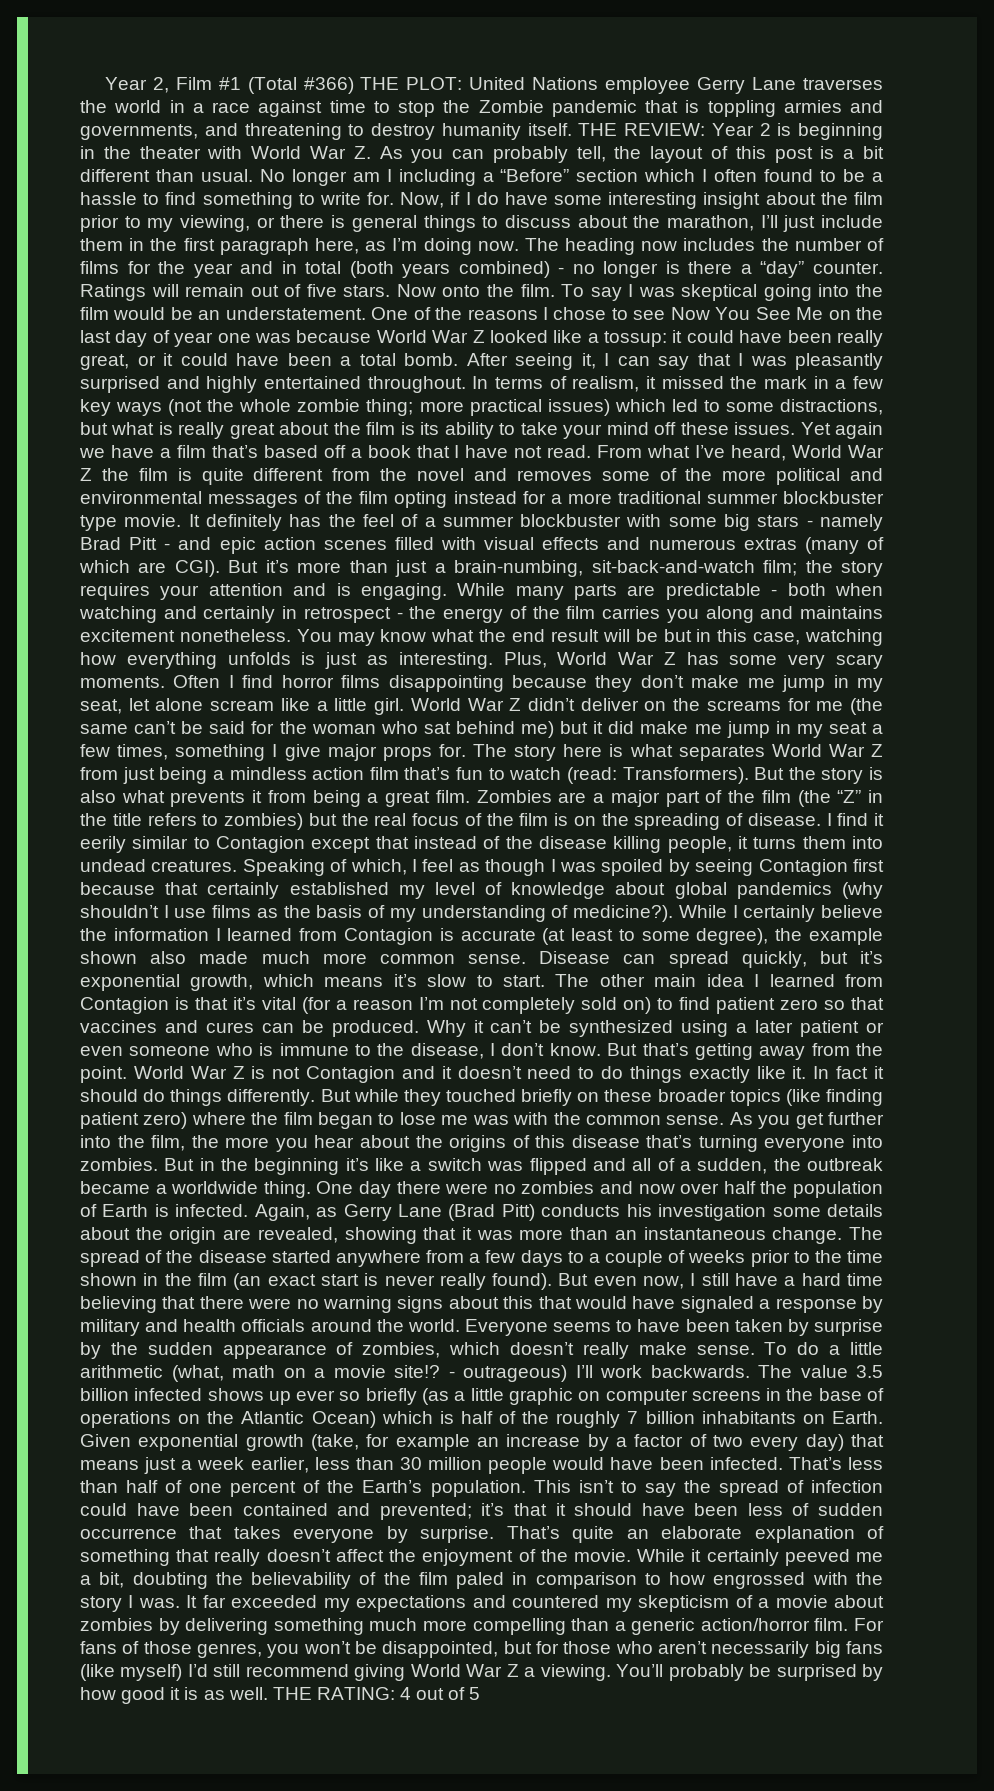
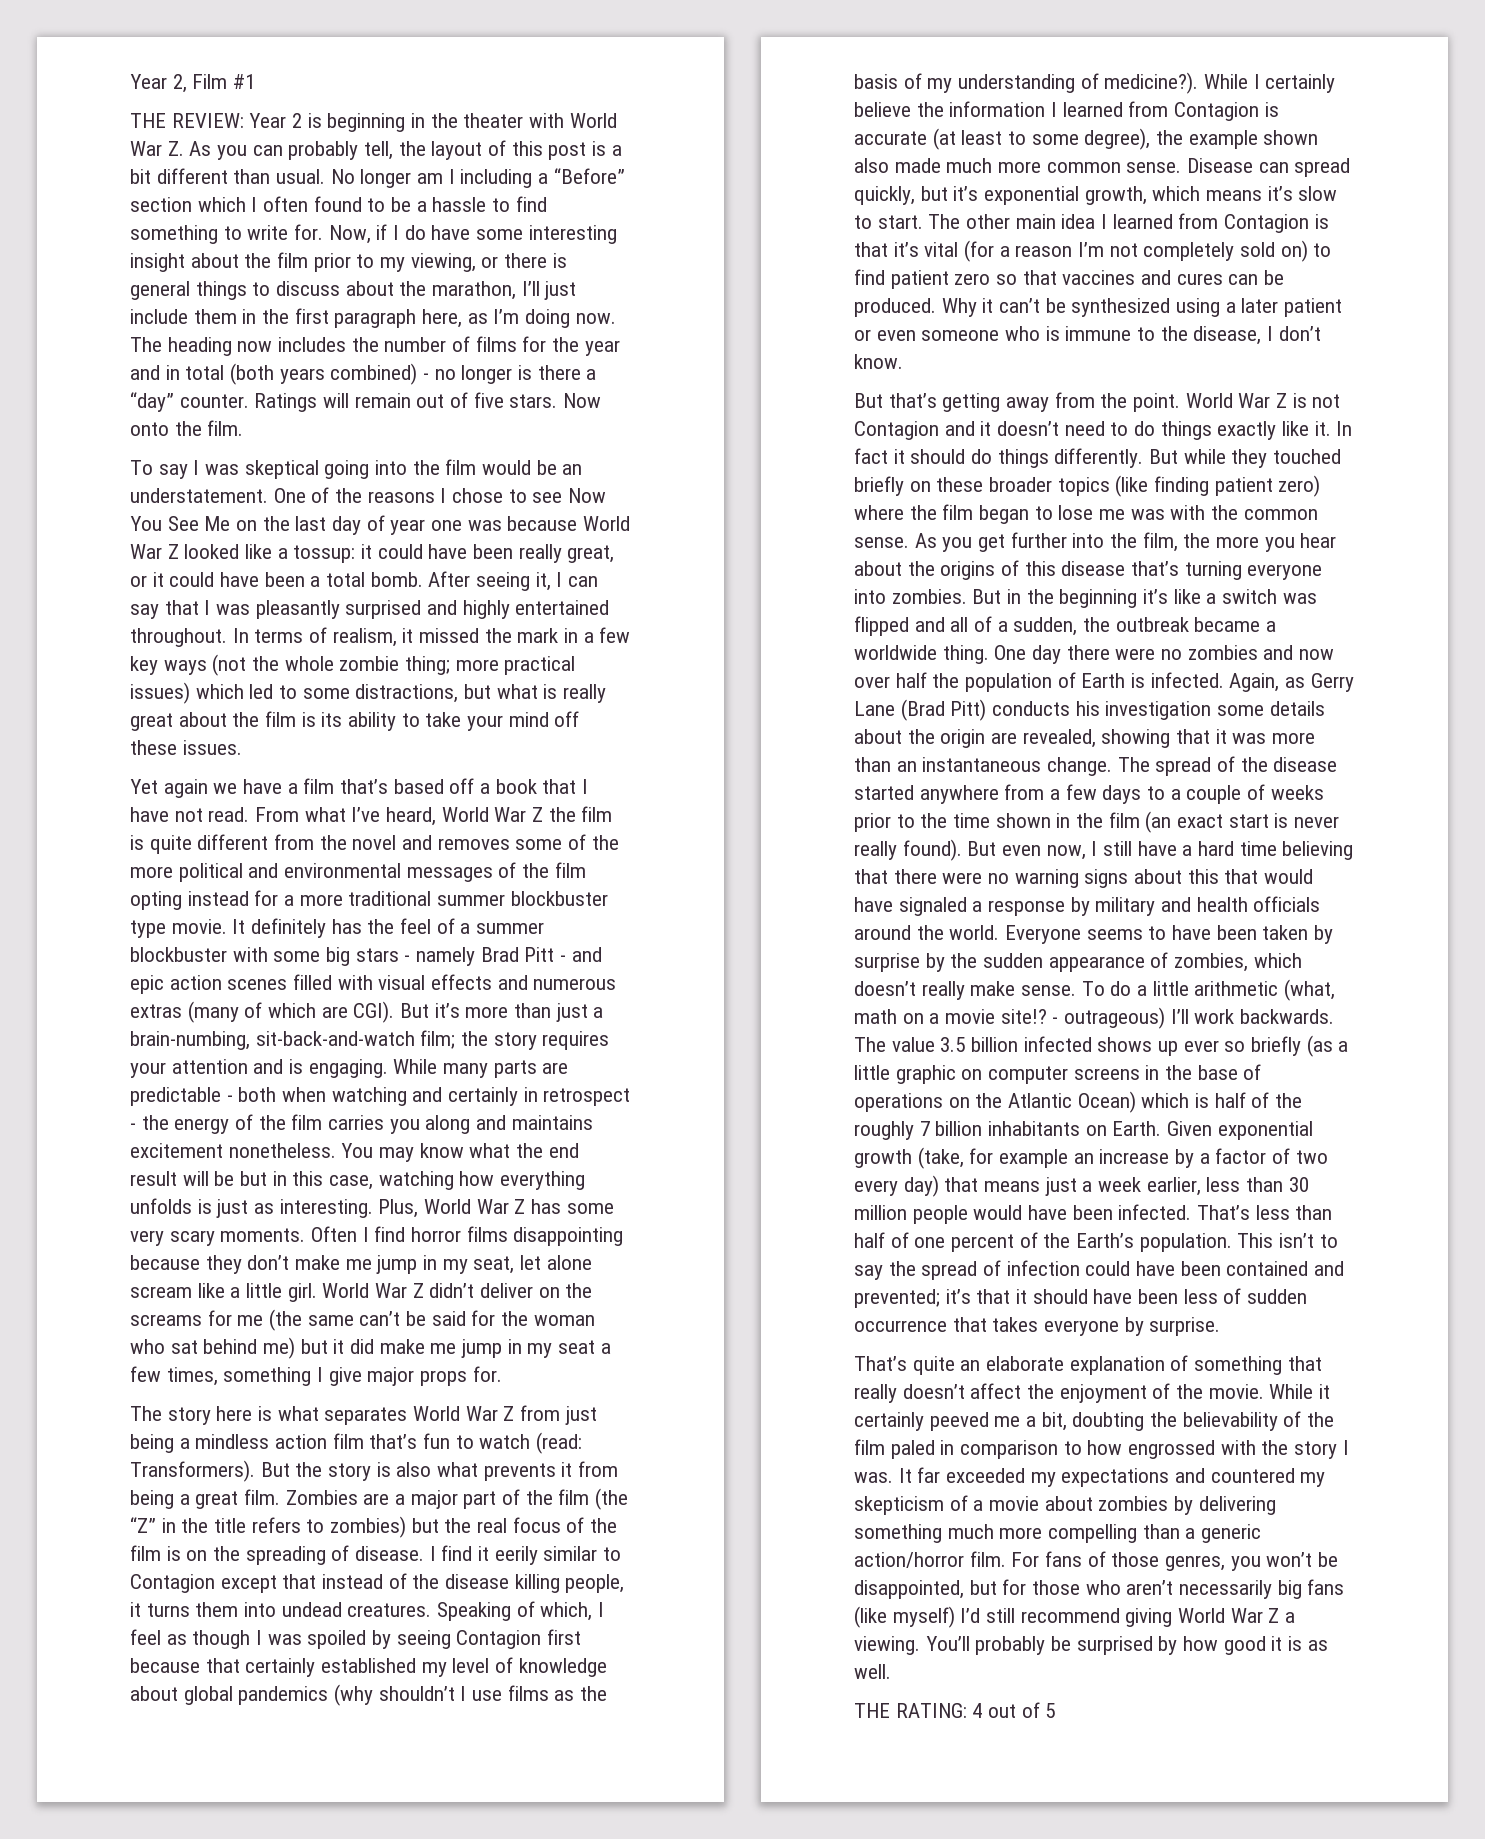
[247,77,884,94] [80,100,883,117] [80,123,572,140] (Total #366) THE PLOT: United Nations employee Gerry Lane traverses the world in a race against time to stop the Zombie pandemic that is toppling armies and governments, and threatening to destroy humanity itself. -> (256, 81) //
(555, 290) none -> (244, 428) //
(796, 428) none -> (242, 747) //
(466, 750) none -> (502, 1374) //
(601, 1049) none -> (903, 361) //
(495, 1534) none -> (1221, 1326) //
(268, 1693) none -> (891, 1671) //

